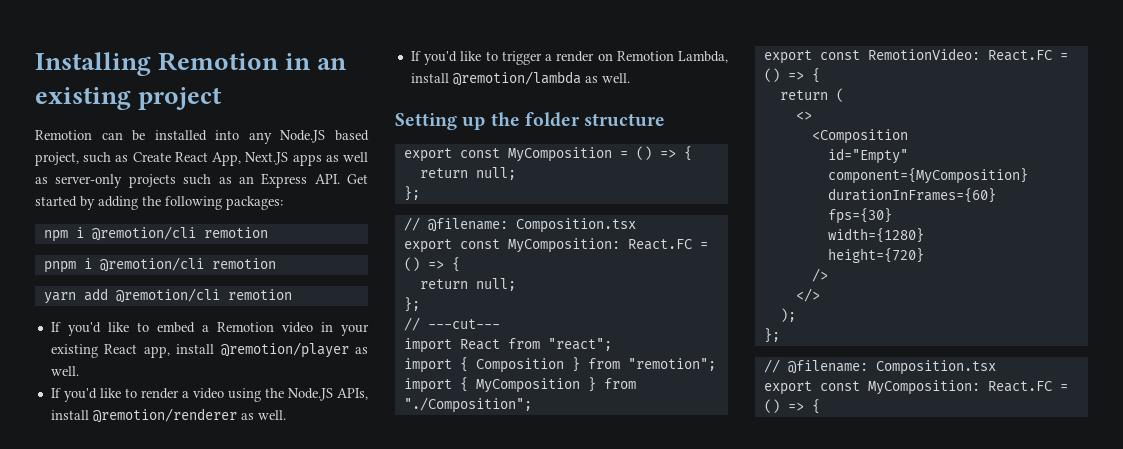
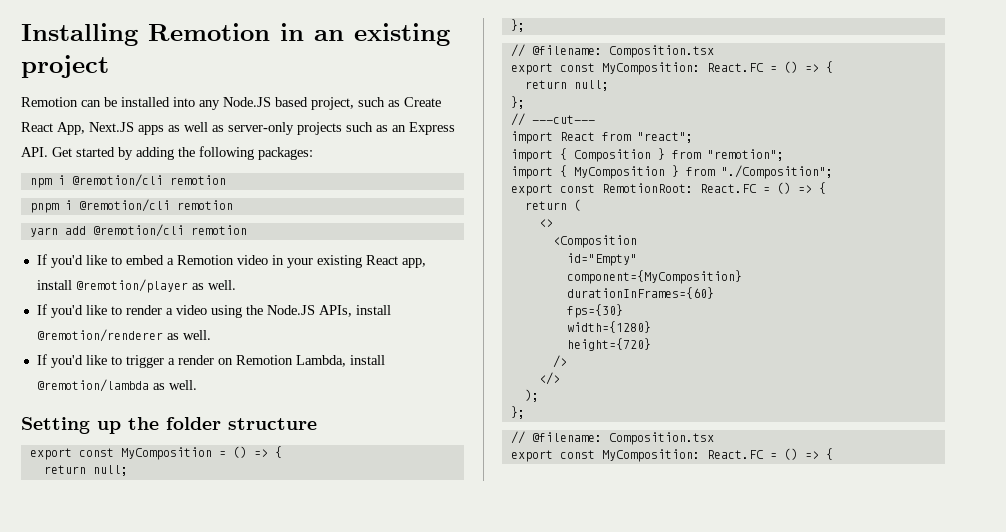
[867,48,980,60] RemotionVideo: -> [601,183,693,193] RemotionRoot:

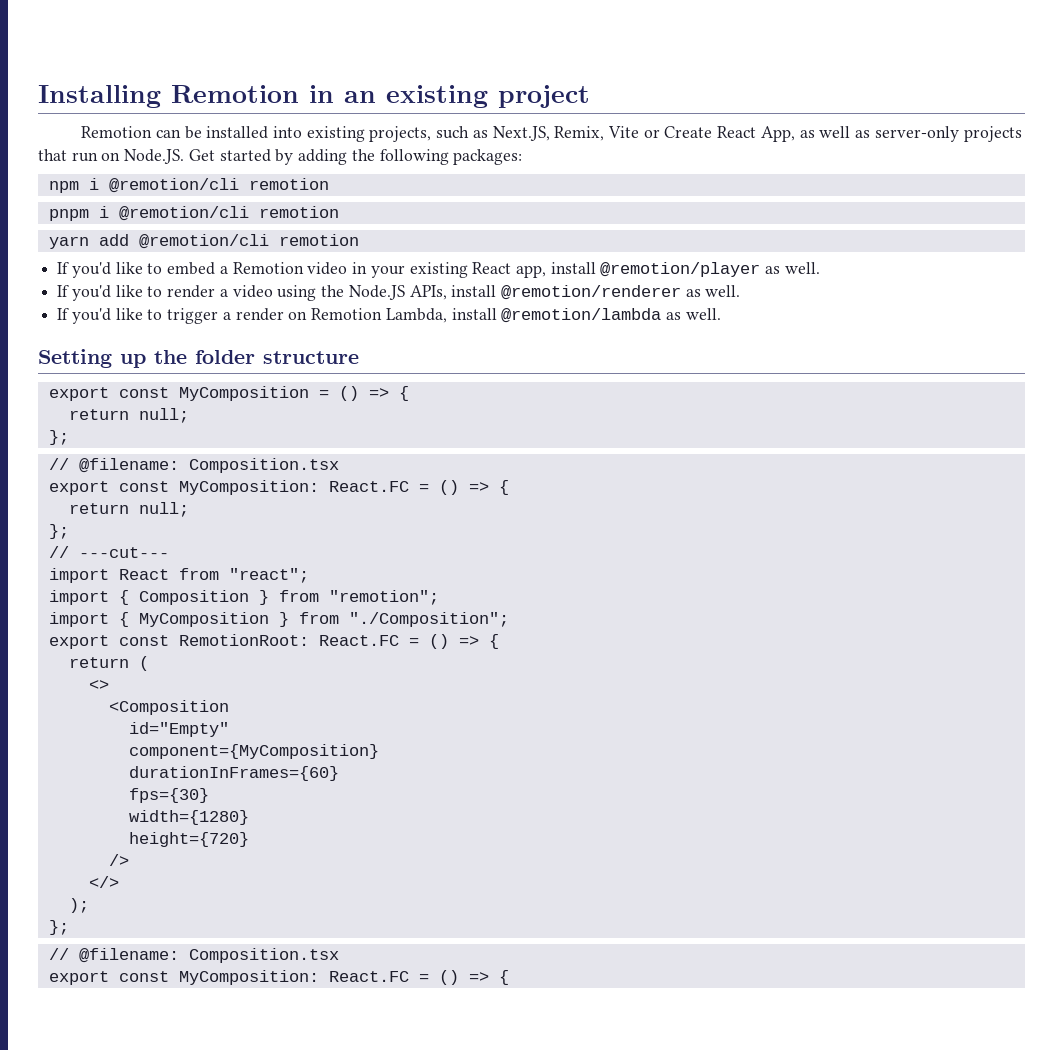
[199,97,400,110] any Node.JS based project, such as -> [306,126,660,142] existing projects, such as Next.JS, Remix, Vite or
[89,122,164,135] Next.JS apps -> (795, 134) none
[346,122,455,135] [21,147,48,157] such as an Express API. -> [38,149,185,164] that run on Node.JS.

